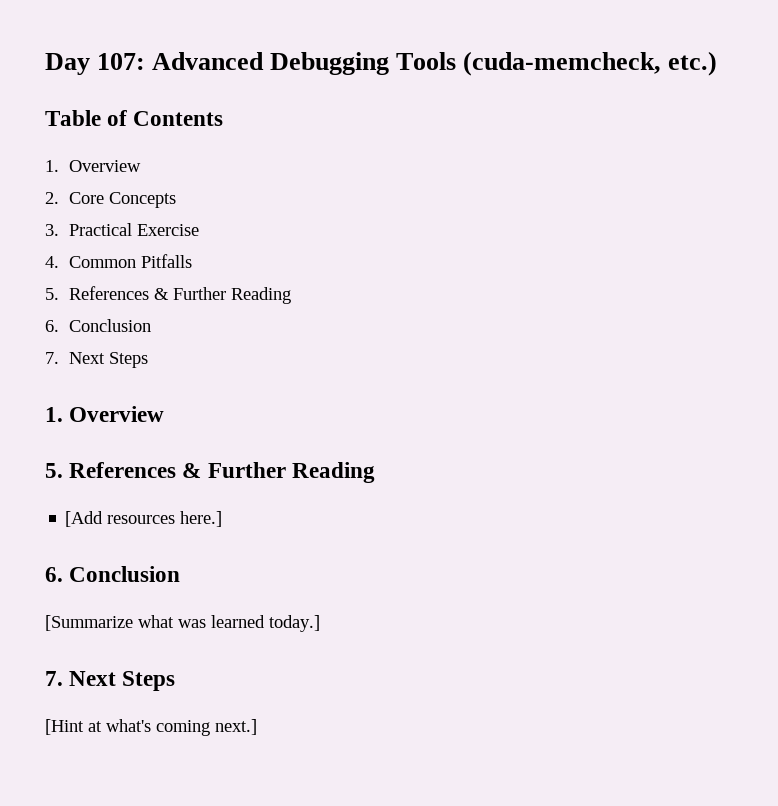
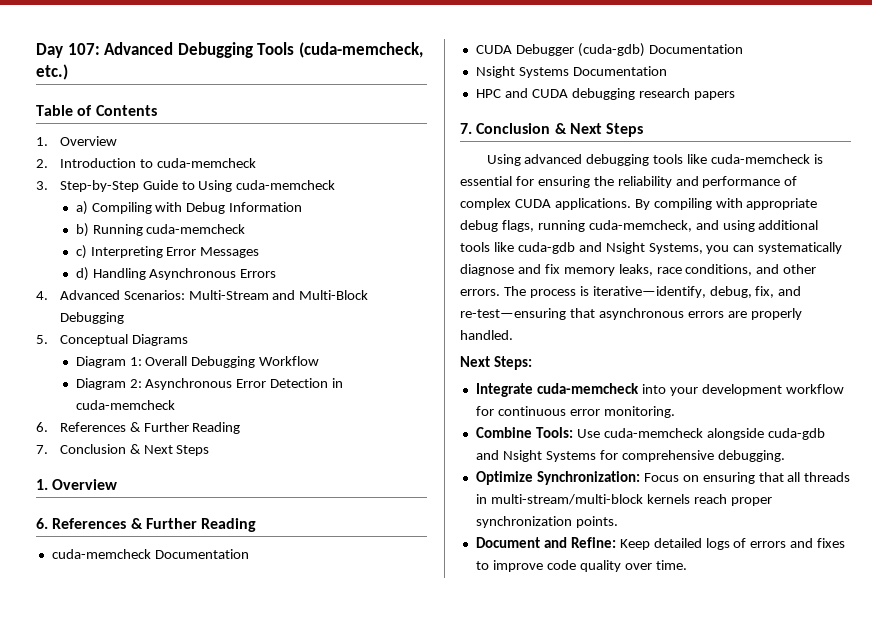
[68,192,176,208] [45,223,199,236] [45,254,192,268] [45,286,291,304] [45,319,151,332] [45,352,59,364] Core Concepts // 3. Practical Exercise // 4. Common Pitfalls // 5. References & Further Reading // 6. Conclusion // 7. -> [59,158,256,168] [36,180,336,192] [75,201,303,215] [75,223,246,237] [75,245,260,259] [75,267,277,281] [36,290,369,300] [59,312,124,324] [36,334,188,346] [75,356,320,368] [75,378,344,390] [75,400,175,410] [36,422,241,434] [36,444,141,454] Introduction to cuda-memcheck // 3. Step-by-Step Guide to Using cuda-memcheck // a) Compiling with Debug Information // b) Running cuda-memcheck // c) Interpreting Error Messages // d) Handling Asynchronous Errors // 4. Advanced Scenarios: Multi-Stream and Multi-Block Debugging // 5. Conceptual Diagrams // Diagram 1: Overall Debugging Workflow // Diagram 2: Asynchronous Error Detection in cuda-memcheck // 6. References & Further Reading // 7. Conclusion &
[45,462,375,483] [65,511,223,527] [45,566,181,582] [45,615,320,632] [45,671,176,691] [45,719,257,736] 5. References & Further Reading // [Add resources here.] // 6. Conclusion // [Summarize what was learned today.] // 7. Next Steps // [Hint at what's coming next.] -> [36,518,257,532] [51,549,249,559] [475,43,743,57] [475,66,667,78] [475,88,735,100] [460,123,644,137] [486,154,823,166] [460,176,798,188] [460,198,818,210] [460,220,819,232] [460,242,843,254] [460,264,817,276] [460,286,802,298] [460,308,802,320] [460,330,513,340] [460,356,532,370] [475,383,844,397] [475,406,675,418] [475,427,825,440] [475,450,785,462] [475,471,851,485] [475,494,772,506] [475,516,618,528] [475,537,846,550] [475,560,687,572] 6. References & Further Reading // cuda-memcheck Documentation // CUDA Debugger (cuda-gdb) Documentation // Nsight Systems Documentation // HPC and CUDA debugging research papers // 7. Conclusion & Next Steps // Using advanced debugging tools like cuda-memcheck is essential for ensuring the reliability and performance of complex CUDA applications. By compiling with appropriate debug flags, running cuda-memcheck, and using additional tools like cuda-gdb and Nsight Systems, you can systematically diagnose and fix memory leaks, race conditions, and other errors. The process is iterative—identify, debug, fix, and re-test—ensuring that asynchronous errors are properly handled. // Next Steps: // Integrate cuda-memcheck into your development workflow for continuous error monitoring. // Combine Tools: Use cuda-memcheck alongside cuda-gdb and Nsight Systems for comprehensive debugging. // Optimize Synchronization: Focus on ensuring that all threads in multi-stream/multi-block kernels reach proper synchronization points. // Document and Refine: Keep detailed logs of errors and fixes to improve code quality over time.

